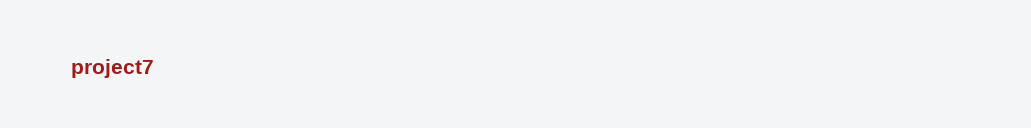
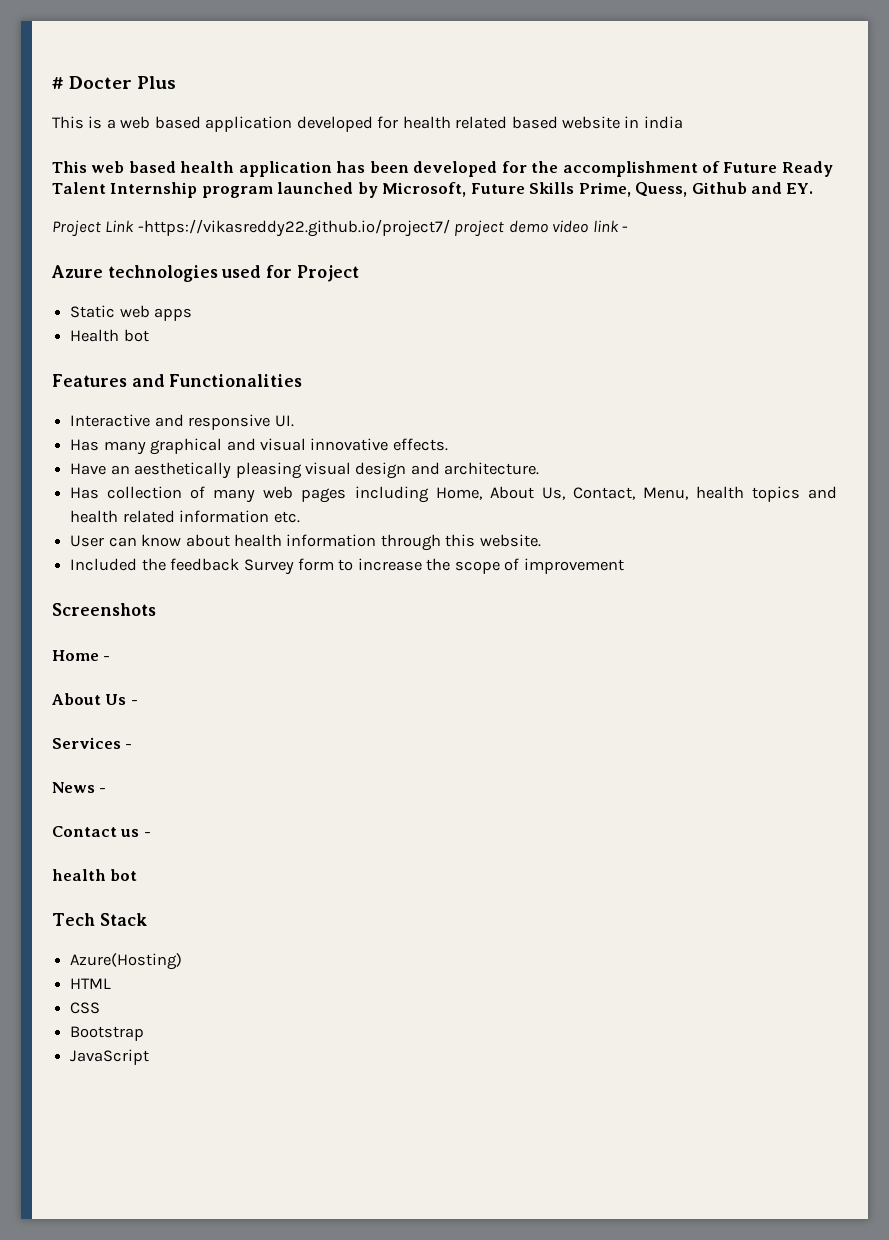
[71,59,154,78] project7 -> [52,76,177,89] [52,116,683,132] [52,161,833,177] [52,182,814,198] [52,219,629,237] [51,265,359,282] [70,305,193,321] [70,329,149,342] [52,374,303,387] [70,414,294,430] [70,438,448,455] [70,462,540,479] [70,486,838,503] [70,510,300,523] [70,534,541,551] [70,558,624,575] [52,603,156,616] [52,650,111,661] [52,693,138,705] [52,737,133,749] [52,782,107,793] [52,826,151,837] [52,869,138,881] [52,913,147,926] [70,953,183,970] [70,978,112,989] [70,1002,101,1014] [70,1026,145,1041] [70,1049,150,1065] # Docter Plus // This is a web based application developed for health related based website in india // This web based health application has been developed for the accomplishment of Future Ready Talent Internship program launched by Microsoft, Future Skills Prime, Quess, Github and EY. // Project Link -https://vikasreddy22.github.io/project7/ project demo video link - // Azure technologies used for Project // Static web apps // Health bot // Features and Functionalities // Interactive and responsive UI. // Has many graphical and visual innovative effects. // Have an aesthetically pleasing visual design and architecture. // Has collection of many web pages including Home, About Us, Contact, Menu, health topics and health related information etc. // User can know about health information through this website. // Included the feedback Survey form to increase the scope of improvement // Screenshots // Home - // About Us - // Services - // News - // Contact us - // health bot // Tech Stack // Azure(Hosting) // HTML // CSS // Bootstrap // JavaScript

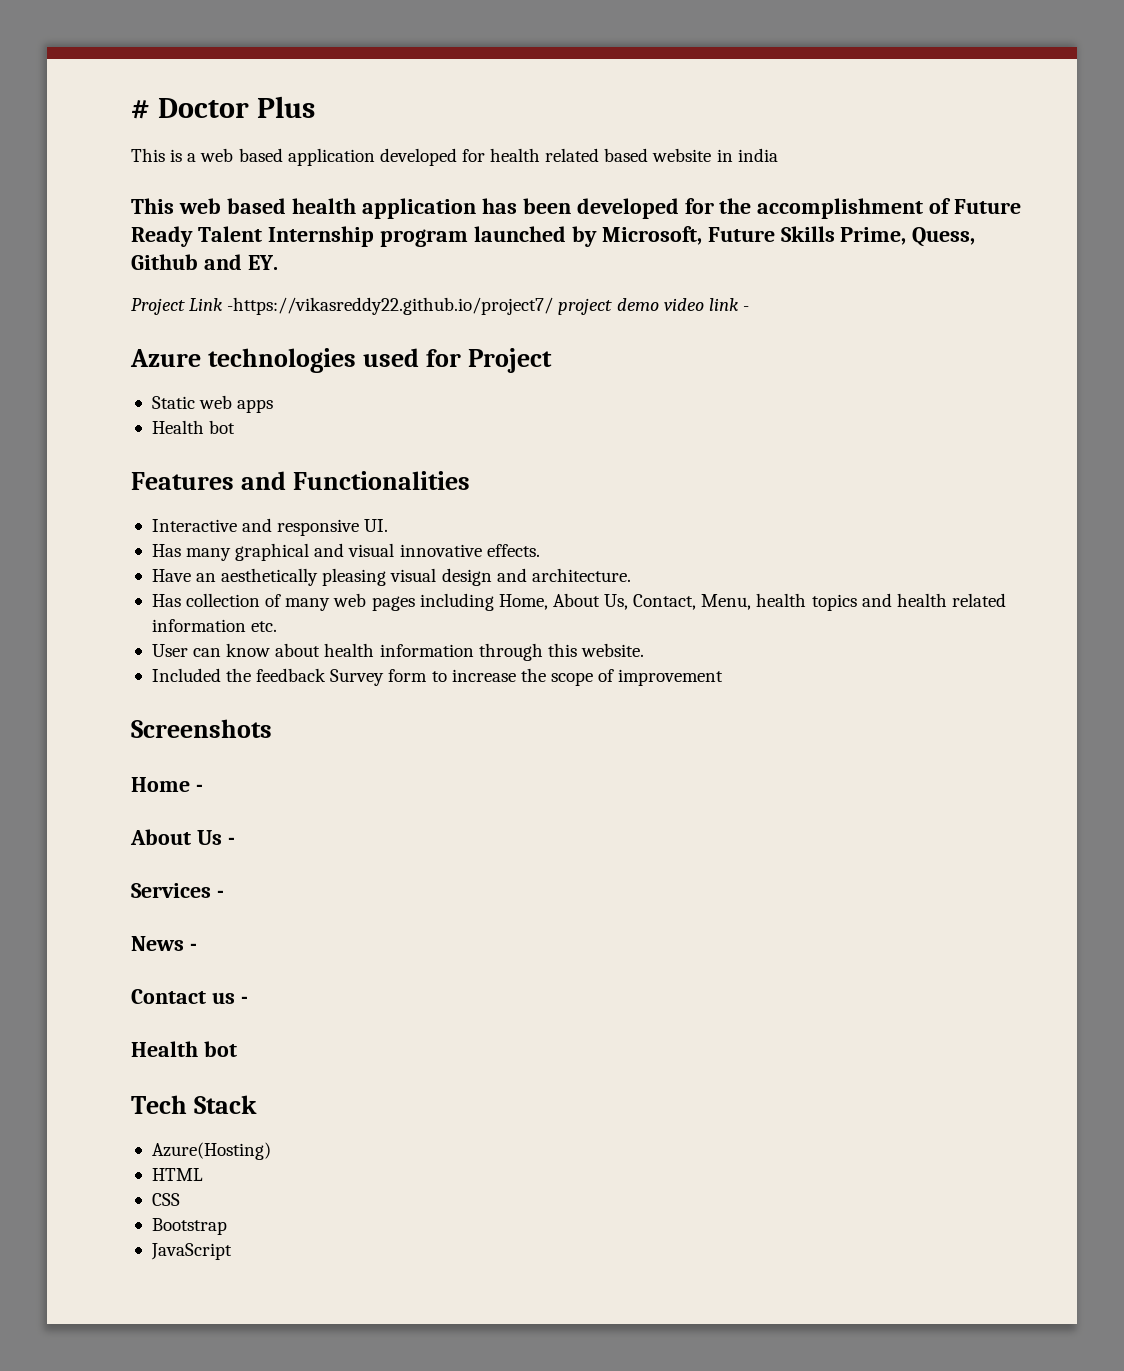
[69,76,133,89] Docter -> [157,98,249,118] Doctor
[52,869,106,881] health -> [131,1041,198,1057] Health

